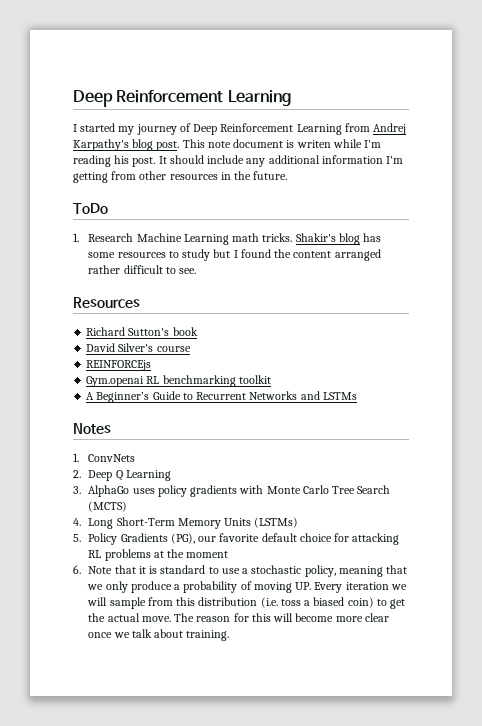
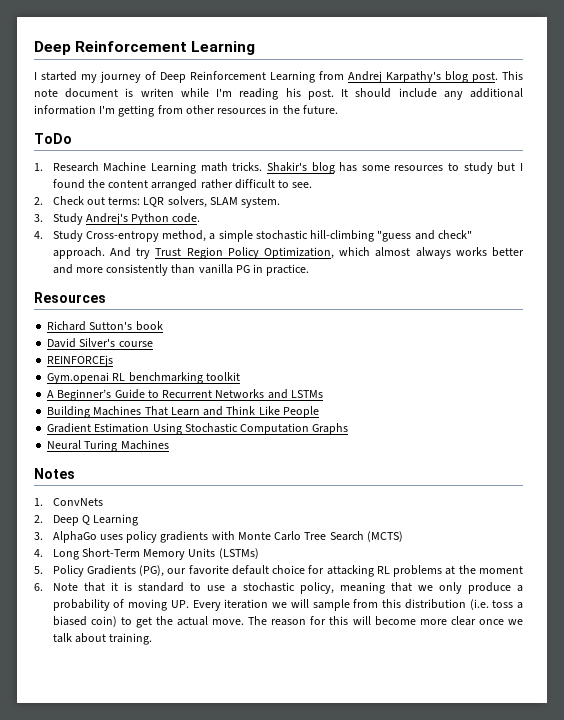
(197, 271) none -> [34,196,281,208] [34,213,201,225] [34,230,472,242] [52,247,524,259] [52,264,310,276] // 2. Check out terms: LQR solvers, SLAM system. // 3. Study Andrej's Python code. // 4. Study Cross-entropy method, a simple stochastic hill-climbing "guess and check" approach. And try Trust Region Policy Optimization, which almost always works better and more consistently than vanilla PG in practice.
(357, 396) none -> [47,406,319,418] [47,423,349,435] [47,440,169,452] // Building Machines That Learn and Think Like People // Gradient Estimation Using Stochastic Computation Graphs // Neural Turing Machines

